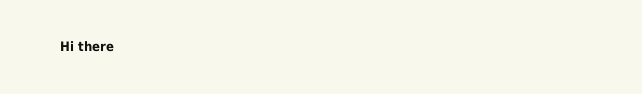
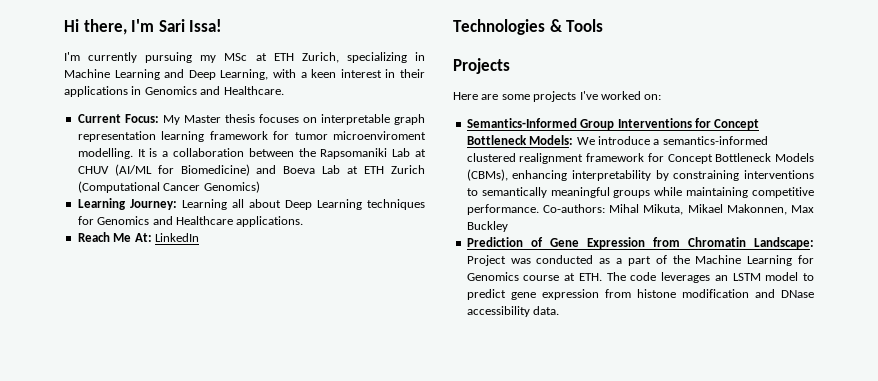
[78,41,114,52] there -> [83,19,223,35] [64,52,425,63] [64,69,425,80] [64,86,284,97] [77,114,425,125] [77,131,426,142] [77,148,426,159] [77,164,426,176] [77,181,260,193] [77,198,425,210] [77,216,304,227] [77,232,199,242] [453,19,604,35] [453,58,510,74] [453,91,662,102] [466,118,760,130] [466,135,768,145] [466,153,814,164] [466,169,814,181] [466,187,814,198] [466,204,814,215] [466,221,508,232] [466,237,814,249] [466,255,814,266] [466,272,814,283] [466,289,814,300] [466,306,560,317] there, I'm Sari Issa! // I'm currently pursuing my MSc at ETH Zurich, specializing in Machine Learning and Deep Learning, with a keen interest in their applications in Genomics and Healthcare. // Current Focus: My Master thesis focuses on interpretable graph representation learning framework for tumor microenviroment modelling. It is a collaboration between the Rapsomaniki Lab at CHUV (AI/ML for Biomedicine) and Boeva Lab at ETH Zurich (Computational Cancer Genomics) // Learning Journey: Learning all about Deep Learning techniques for Genomics and Healthcare applications. // Reach Me At: LinkedIn // Technologies & Tools // Projects // Here are some projects I've worked on: // Semantics-Informed Group Interventions for Concept Bottleneck Models: We introduce a semantics-informed clustered realignment framework for Concept Bottleneck Models (CBMs), enhancing interpretability by constraining interventions to semantically meaningful groups while maintaining competitive performance. Co-authors: Mihal Mikuta, Mikael Makonnen, Max Buckley // Prediction of Gene Expression from Chromatin Landscape: Project was conducted as a part of the Machine Learning for Genomics course at ETH. The code leverages an LSTM model to predict gene expression from histone modification and DNase accessibility data.

